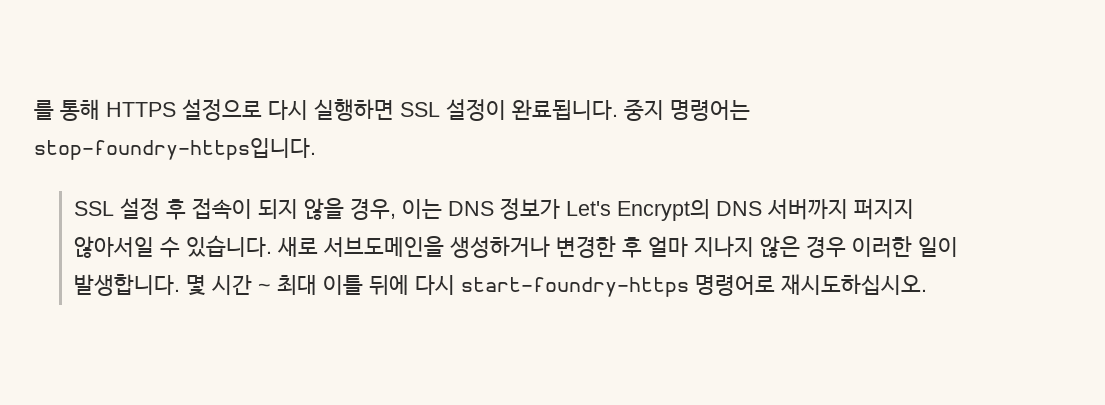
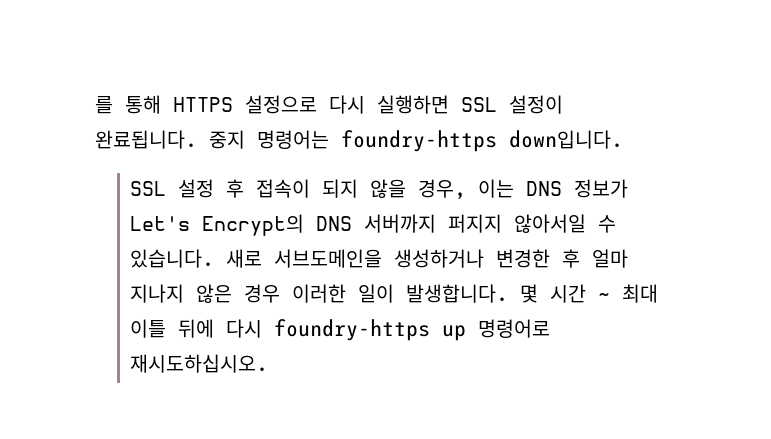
[34,138,316,160] stop-foundry-https입니다. -> [341,130,623,152] foundry-https down입니다.
[461,277,690,297] start-foundry-https -> [274,319,467,341] foundry-https up

